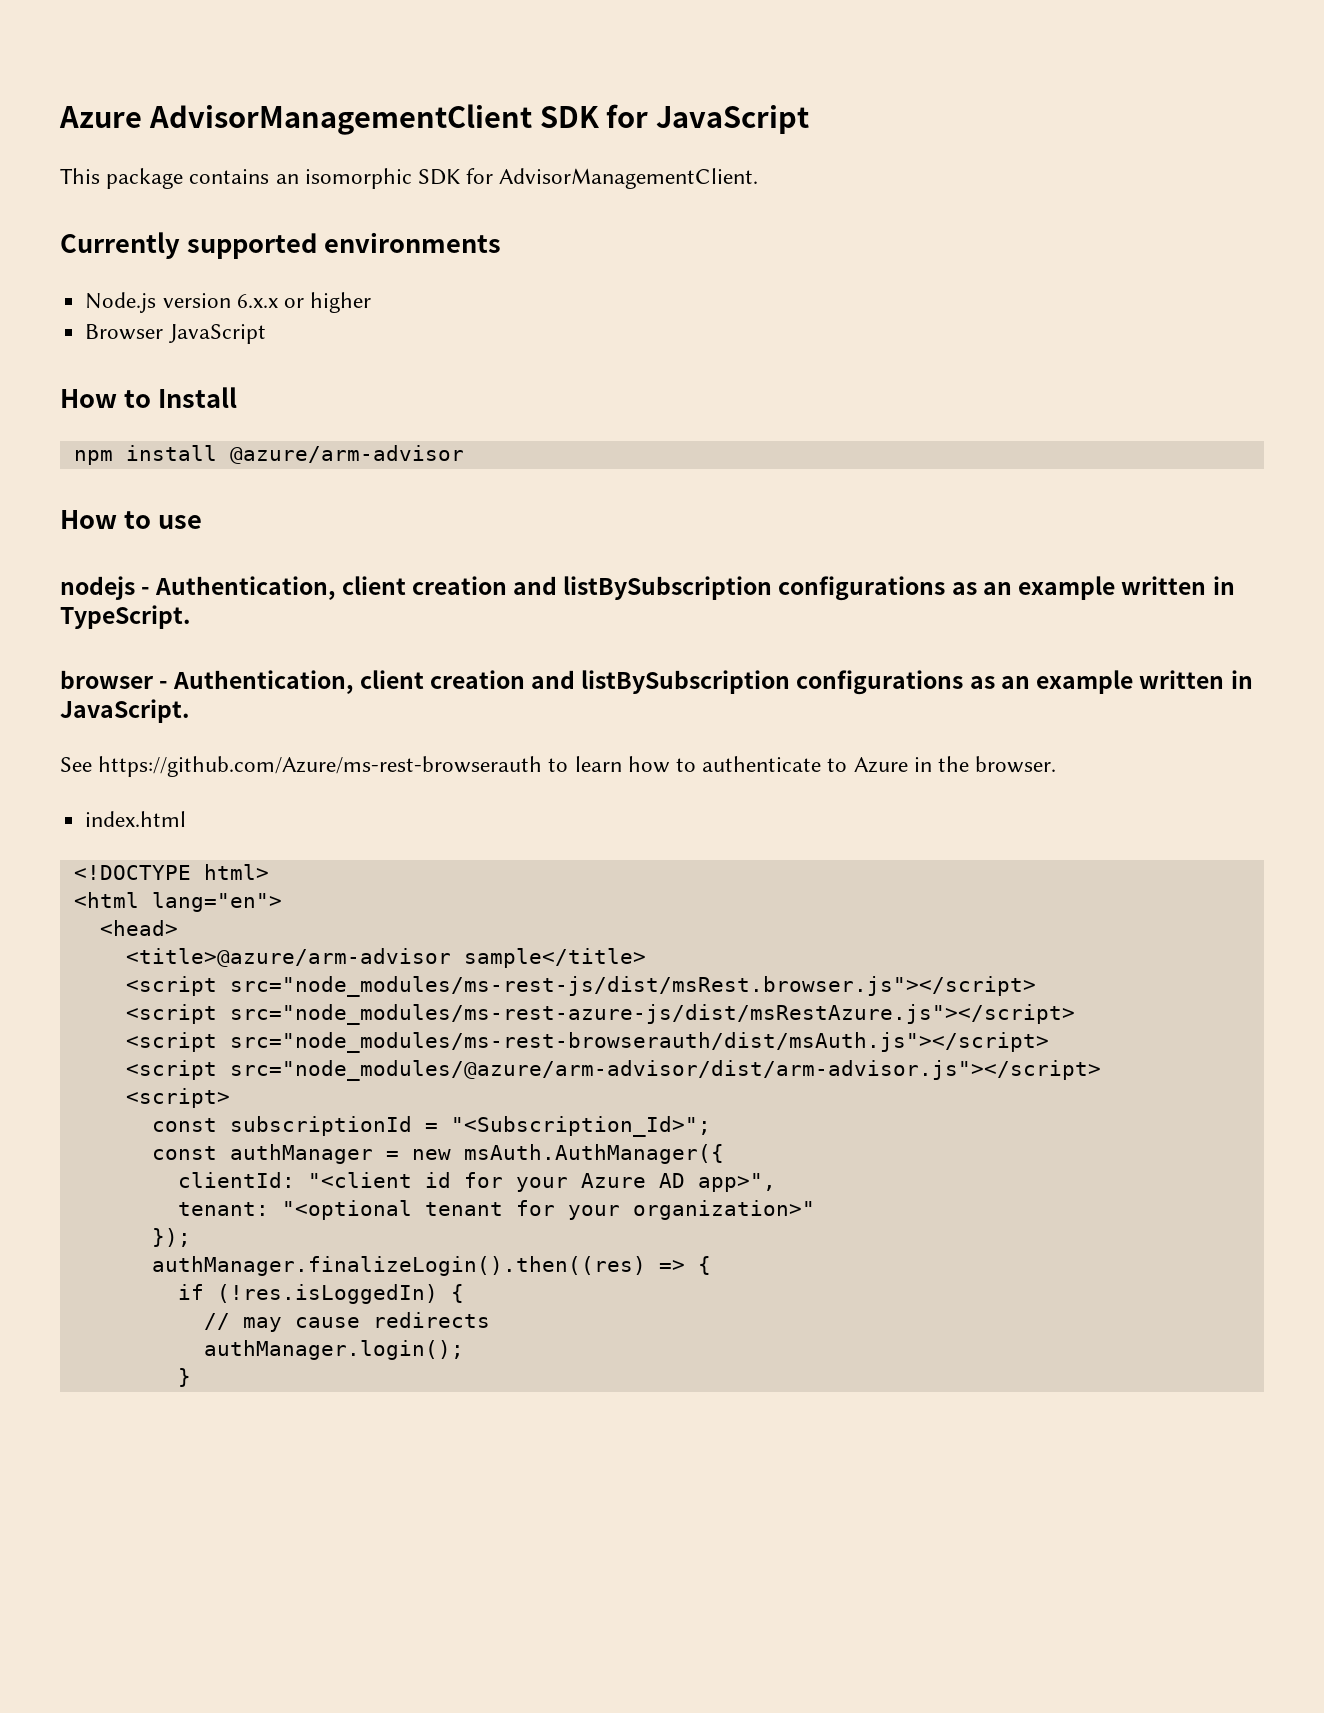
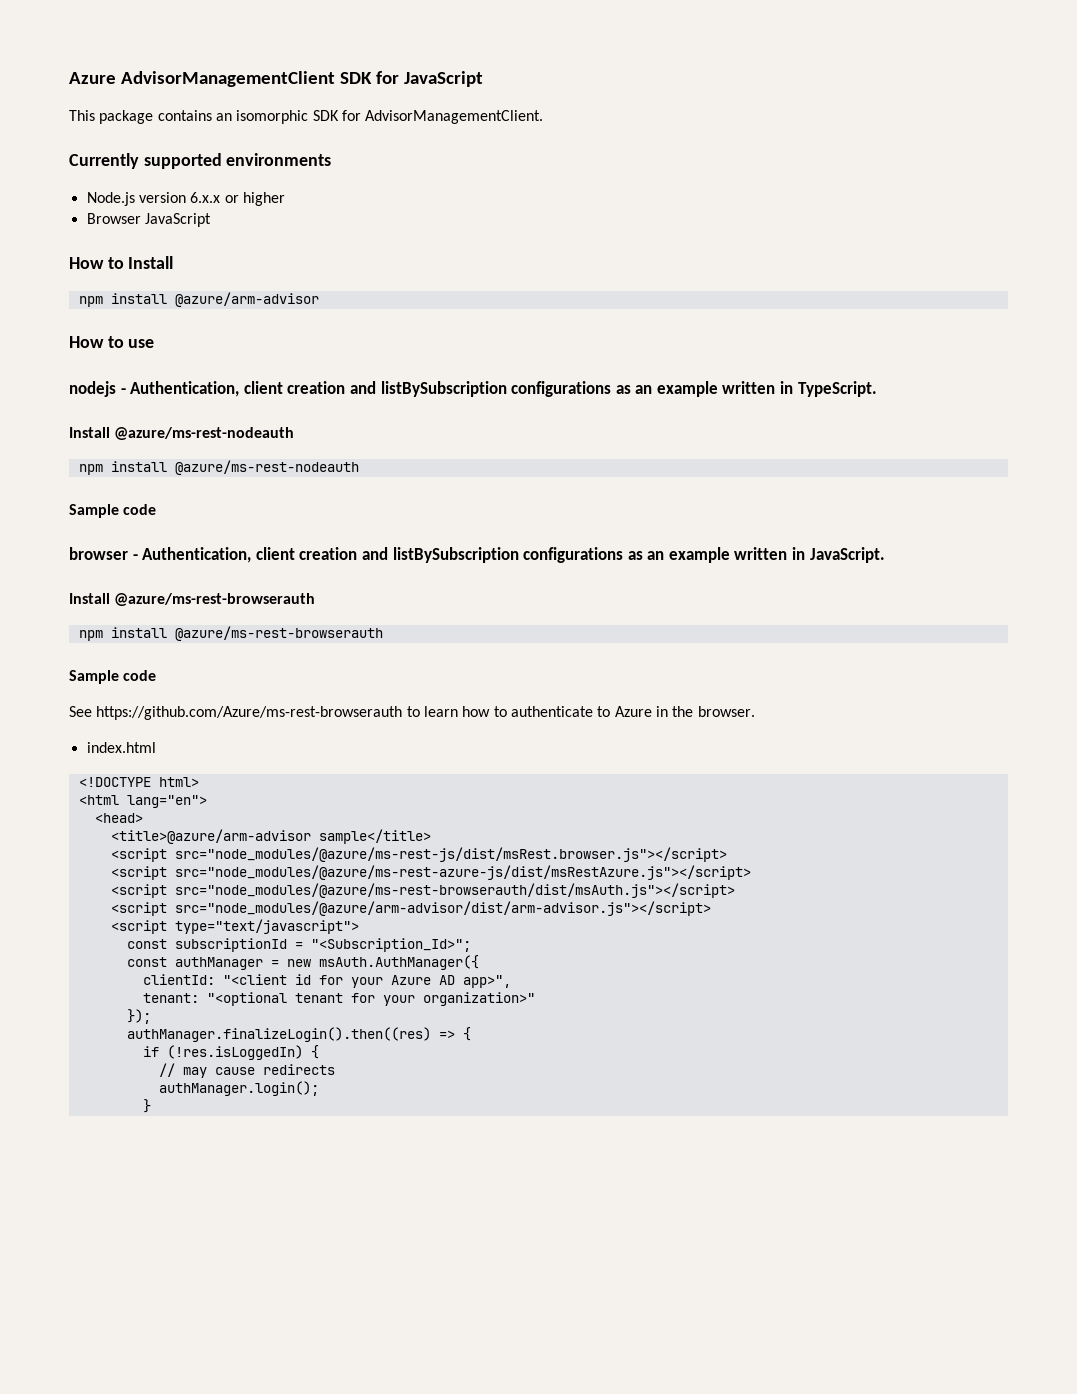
(190, 617) none -> [69,427,295,440] [78,460,359,475] [69,504,157,518] // Install @azure/ms-rest-nodeauth // npm install @azure/ms-rest-nodeauth // Sample code
(189, 711) none -> [69,593,316,606] [78,626,383,641] [69,670,157,684] // Install @azure/ms-rest-browserauth // npm install @azure/ms-rest-browserauth // Sample code
[229,976,1036,997] [125,1004,1075,1025] [125,1032,1049,1053] src="node_modules/ms-rest-js/dist/msRest.browser.js"></script> // <script src="node_modules/ms-rest-azure-js/dist/msRestAzure.js"></script> // <script src="node_modules/ms-rest-browserauth/dist/msAuth.js"></script> -> [174,847,727,862] [110,865,751,880] [110,883,735,898] src="node_modules/@azure/ms-rest-js/dist/msRest.browser.js"></script> // <script src="node_modules/@azure/ms-rest-azure-js/dist/msRestAzure.js"></script> // <script src="node_modules/@azure/ms-rest-browserauth/dist/msAuth.js"></script>
[125,1088,230,1108] <script> -> [110,919,359,934] <script type="text/javascript">

